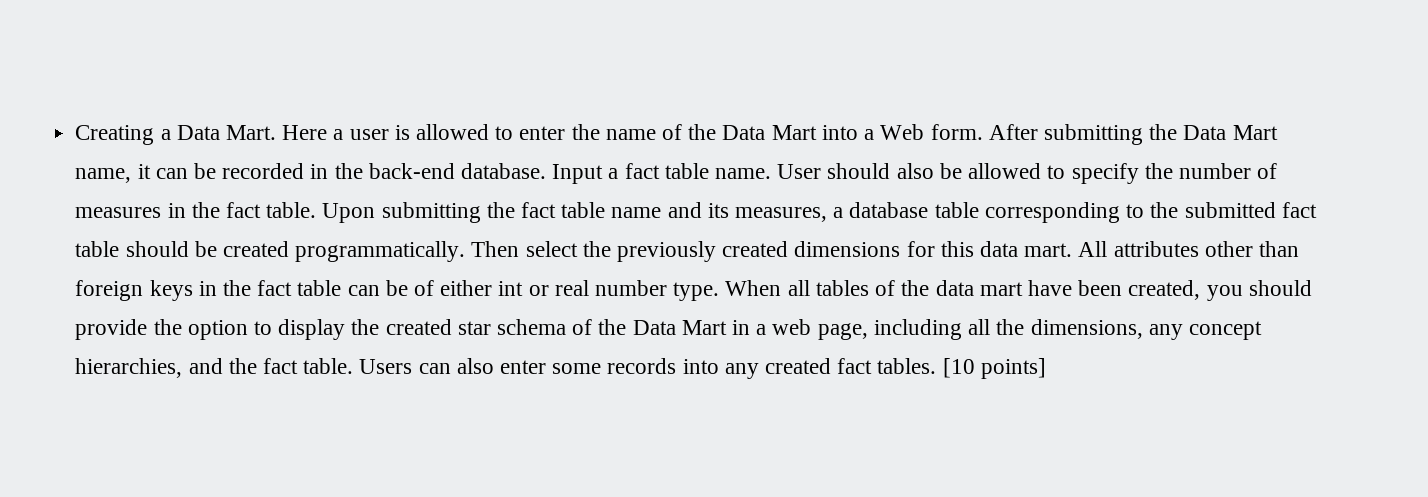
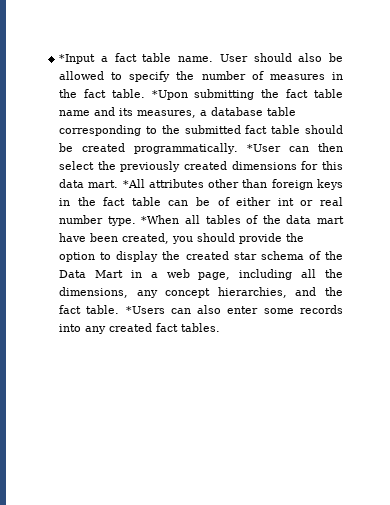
[75,124,1278,145] [75,163,604,184] Creating a Data Mart. Here a user is allowed to enter the name of the Data Mart into a Web form. After submitting the Data Mart name, it can be recorded in the back-end database. Input -> [59,54,96,64] *Input
[322,203,376,223] Upon -> [151,90,188,100] *Upon
[471,241,520,257] Then -> [247,143,343,152] *User can then
[1078,241,1108,257] All -> [122,179,145,188] *All
[725,280,782,296] When -> [141,215,180,224] *When
[359,359,413,374] Users -> [125,306,165,314] *Users
[942,358,1046,379] [10 points] -> (221, 327) none

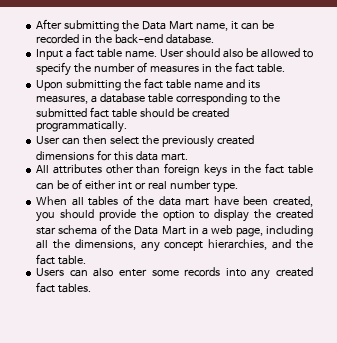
[59,54,96,64] *Input -> [36,19,274,32] [36,34,214,44] [36,49,64,60] After submitting the Data Mart name, it can be recorded in the back-end database. // Input
[151,90,188,100] *Upon -> [36,80,64,91] // Upon
[247,144,282,152] *User -> [36,136,61,144] // User
[122,179,145,188] *All -> [36,165,50,173] // All
[141,215,180,224] *When -> [36,196,68,205] // When
[125,306,165,314] *Users -> [36,268,65,276] // Users

